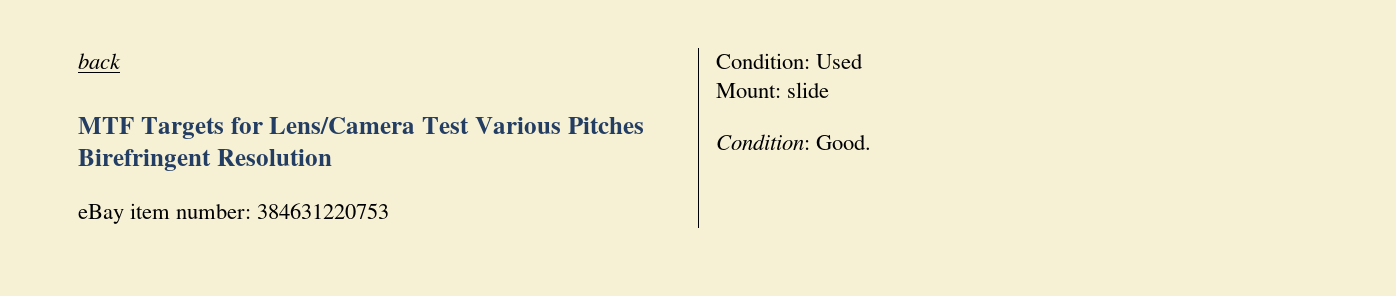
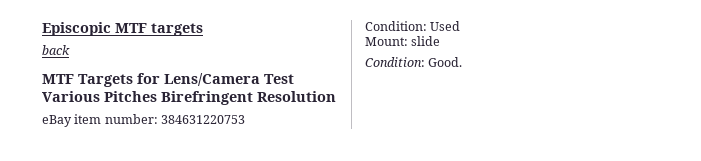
(78, 61) none -> [42,22,203,36] Episcopic MTF targets //

